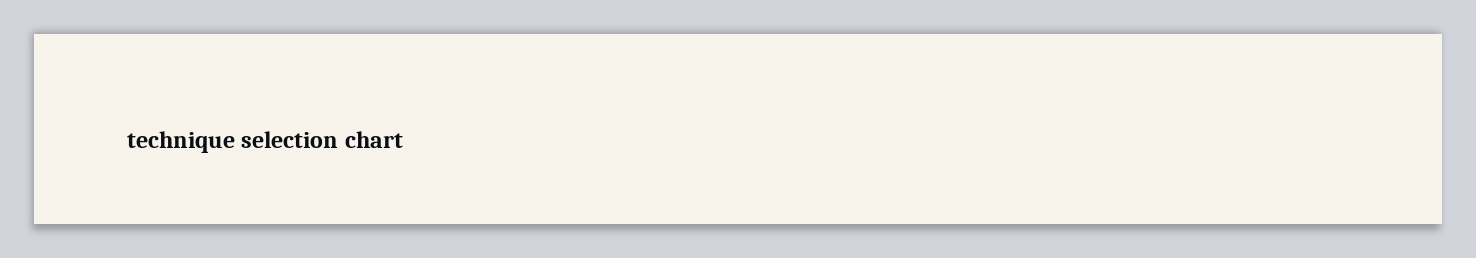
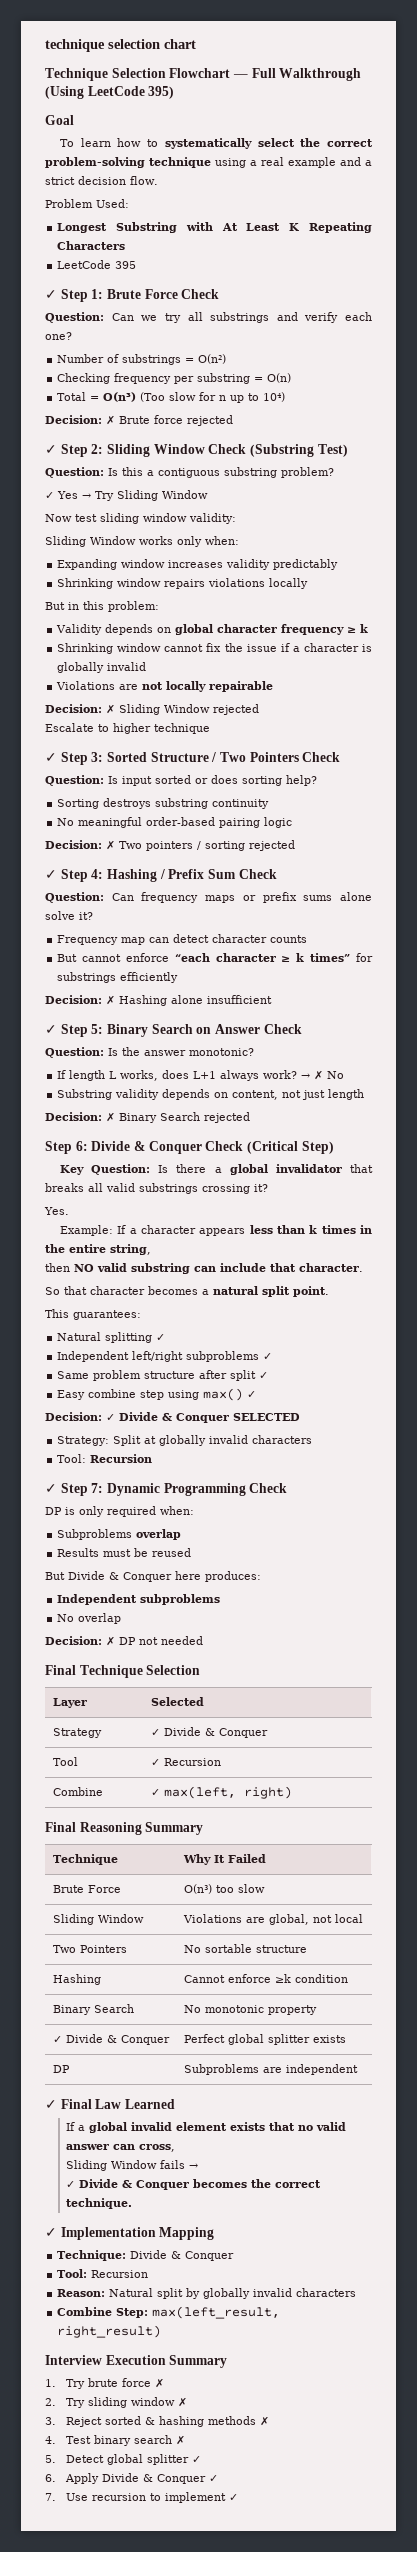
(403, 139) none -> [45,68,362,81] [45,86,175,99] [45,115,74,125] [60,138,373,149] [45,157,372,168] [45,176,158,185] [45,199,129,208] [57,222,372,233] [57,241,126,250] [57,260,137,269] [45,289,220,302] [45,312,372,323] [45,332,72,340] [57,354,227,365] [57,373,292,384] [57,392,286,403] [45,415,233,426] [45,444,348,457] [45,467,334,478] [45,490,208,501] [45,513,236,524] [45,536,239,547] [57,559,339,570] [57,578,309,589] [45,601,159,612] [56,624,369,635] [57,643,372,654] [57,662,147,673] [56,681,274,692] [45,704,259,715] [45,723,210,734] [45,752,341,765] [45,775,317,786] [57,798,270,809] [57,817,293,828] [45,840,295,851] [45,869,277,882] [45,892,372,903] [45,911,93,920] [57,934,308,945] [57,953,374,962] [57,972,179,983] [45,995,272,1006] [45,1024,302,1037] [45,1047,254,1058] [57,1070,345,1081] [57,1089,365,1100] [45,1112,250,1123] [45,1141,334,1154] [60,1164,374,1175] [45,1183,268,1194] [44,1207,69,1215] [60,1225,372,1236] [45,1244,151,1255] [45,1263,363,1274] [45,1286,329,1297] [45,1309,141,1320] [57,1332,166,1343] [57,1351,273,1362] [57,1370,269,1381] [57,1388,257,1401] [45,1412,300,1423] [57,1435,313,1446] [57,1454,153,1463] [45,1483,288,1496] [45,1506,194,1517] [57,1529,182,1540] [57,1548,192,1557] [45,1571,261,1582] [57,1594,221,1605] [57,1613,122,1624] [45,1636,203,1646] [45,1665,201,1678] [52,1698,87,1708] [150,1697,204,1706] [52,1728,102,1738] [150,1727,268,1738] [52,1757,78,1766] [150,1758,221,1766] [52,1787,103,1796] [150,1786,292,1799] [45,1822,204,1835] [52,1854,118,1865] [182,1854,266,1865] [52,1885,121,1893] [183,1884,265,1894] [52,1914,144,1925] [182,1914,363,1925] [52,1945,127,1953] [183,1944,307,1953] [52,1974,101,1985] [183,1974,348,1983] [52,2004,134,2015] [183,2005,317,2015] [52,2034,170,2045] [183,2034,346,2045] [52,2065,70,2073] [183,2064,358,2075] [45,2099,175,2109] [65,2122,346,2133] [65,2144,175,2152] [65,2160,198,2171] [65,2179,321,2190] [65,2198,132,2209] [45,2227,215,2240] [57,2250,235,2261] [57,2269,149,2278] [57,2288,357,2299] [57,2306,281,2319] [57,2325,162,2338] [45,2355,228,2368] [45,2378,164,2389] [45,2397,187,2408] [45,2416,269,2427] [45,2435,185,2446] [45,2454,201,2465] [45,2473,218,2484] [45,2492,238,2503] // Technique Selection Flowchart — Full Walkthrough (Using LeetCode 395) // Goal // To learn how to systematically select the correct problem-solving technique using a real example and a strict decision flow. // Problem Used: // Longest Substring with At Least K Repeating Characters // LeetCode 395 // ✓ Step 1: Brute Force Check // Question: Can we try all substrings and verify each one? // Number of substrings = O(n²) // Checking frequency per substring = O(n) // Total = O(n³) (Too slow for n up to 10⁴) // Decision: ✗ Brute force rejected // ✓ Step 2: Sliding Window Check (Substring Test) // Question: Is this a contiguous substring problem? // ✓ Yes → Try Sliding Window // Now test sliding window validity: // Sliding Window works only when: // Expanding window increases validity predictably // Shrinking window repairs violations locally // But in this problem: // Validity depends on global character frequency ≥ k // Shrinking window cannot fix the issue if a character is globally invalid // Violations are not locally repairable // Decision: ✗ Sliding Window rejected // Escalate to higher technique // ✓ Step 3: Sorted Structure / Two Pointers Check // Question: Is input sorted or does sorting help? // Sorting destroys substring continuity // No meaningful order-based pairing logic // Decision: ✗ Two pointers / sorting rejected // ✓ Step 4: Hashing / Prefix Sum Check // Question: Can frequency maps or prefix sums alone solve it? // Frequency map can detect character counts // But cannot enforce “each character ≥ k times” for substrings efficiently // Decision: ✗ Hashing alone insufficient // ✓ Step 5: Binary Search on Answer Check // Question: Is the answer monotonic? // If length L works, does L+1 always work? → ✗ No // Substring validity depends on content, not just length // Decision: ✗ Binary Search rejected // Step 6: Divide & Conquer Check (Critical Step) // Key Question: Is there a global invalidator that breaks all valid substrings crossing it? // Yes. // Example: If a character appears less than k times in the entire string, // then NO valid substring can include that character. // So that character becomes a natural split point. // This guarantees: // Natural splitting ✓ // Independent left/right subproblems ✓ // Same problem structure after split ✓ // Easy combine step using max() ✓ // Decision: ✓ Divide & Conquer SELECTED // Strategy: Split at globally invalid characters // Tool: Recursion // ✓ Step 7: Dynamic Programming Check // DP is only required when: // Subproblems overlap // Results must be reused // But Divide & Conquer here produces: // Independent subproblems // No overlap // Decision: ✗ DP not needed // Final Technique Selection // Layer | Selected // Strategy | ✓ Divide & Conquer // Tool | ✓ Recursion // Combine | ✓ max(left, right) // Final Reasoning Summary // Technique | Why It Failed // Brute Force | O(n³) too slow // Sliding Window | Violations are global, not local // Two Pointers | No sortable structure // Hashing | Cannot enforce ≥k condition // Binary Search | No monotonic property // ✓ Divide & Conquer | Perfect global splitter exists // DP | Subproblems are independent // ✓ Final Law Learned // If a global invalid element exists that no valid answer can cross, // Sliding Window fails → // ✓ Divide & Conquer becomes the correct technique. // ✓ Implementation Mapping // Technique: Divide & Conquer // Tool: Recursion // Reason: Natural split by globally invalid characters // Combine Step: max(left_result, right_result) // Interview Execution Summary // 1. Try brute force ✗ // 2. Try sliding window ✗ // 3. Reject sorted & hashing methods ✗ // 4. Test binary search ✗ // 5. Detect global splitter ✓ // 6. Apply Divide & Conquer ✓ // 7. Use recursion to implement ✓

